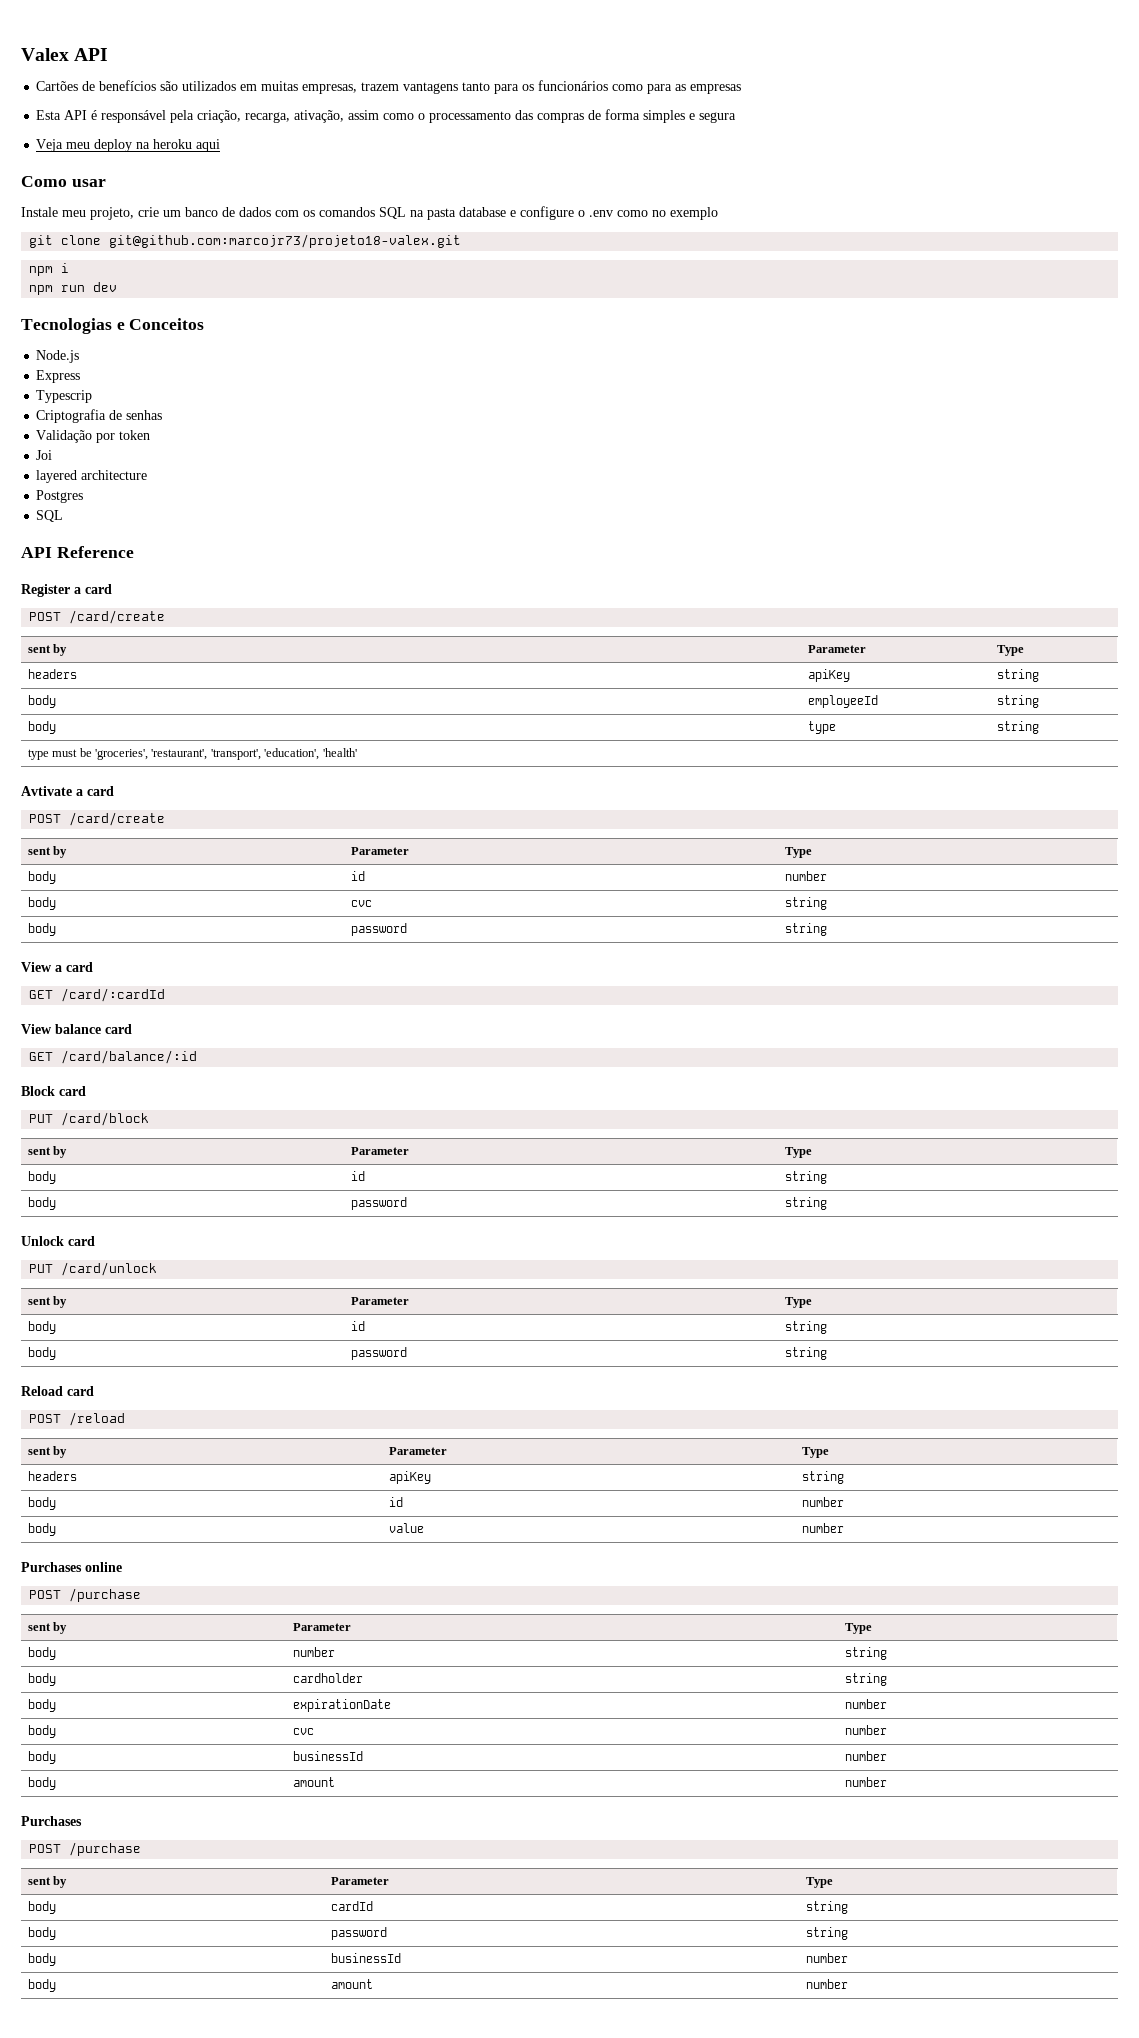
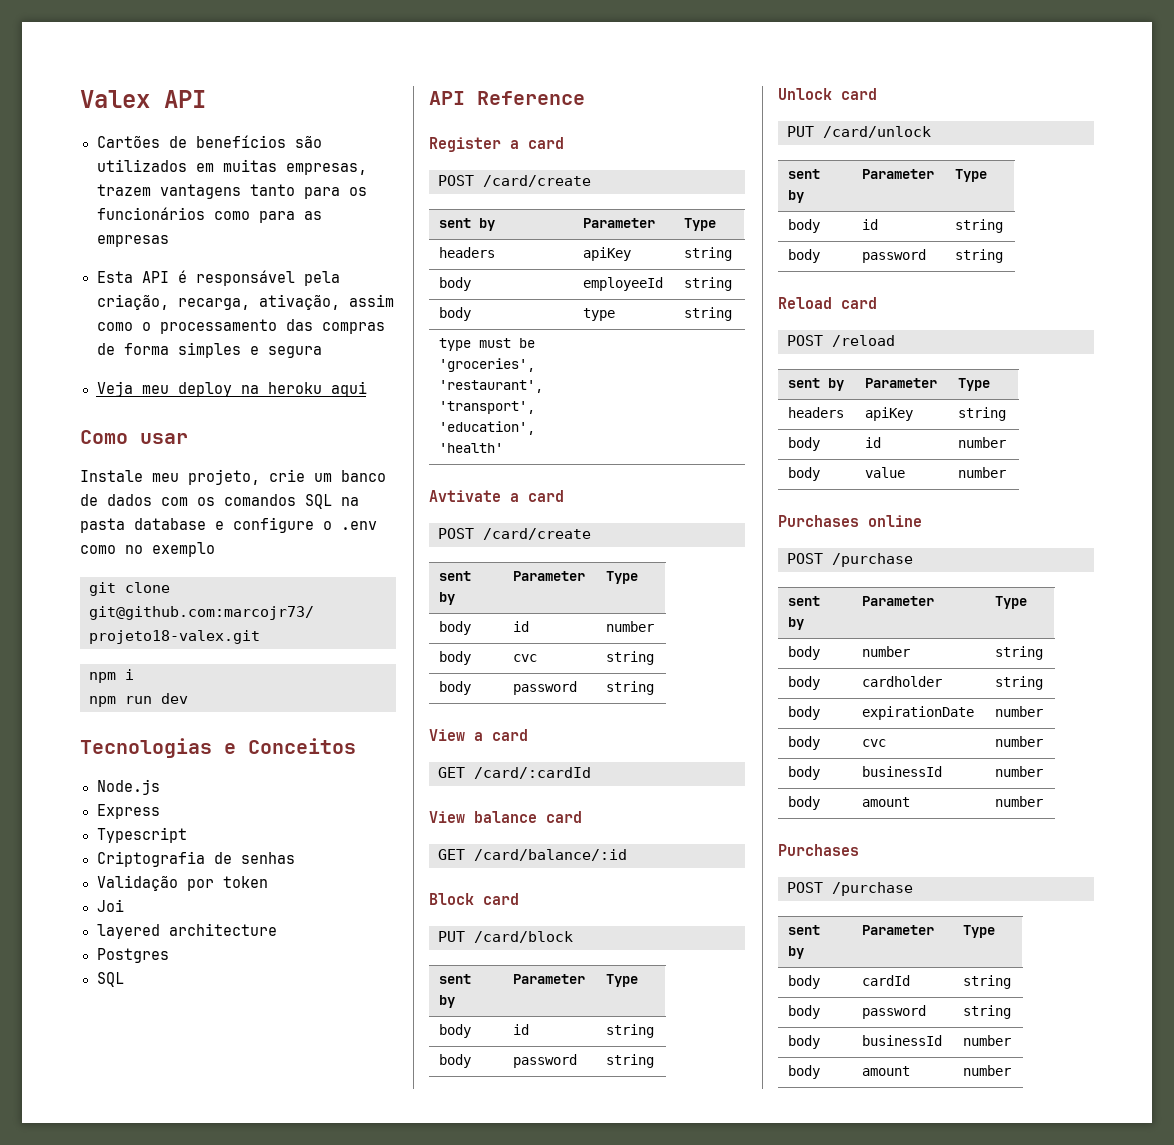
[36,390,93,403] Typescrip -> [96,827,187,843] Typescript

